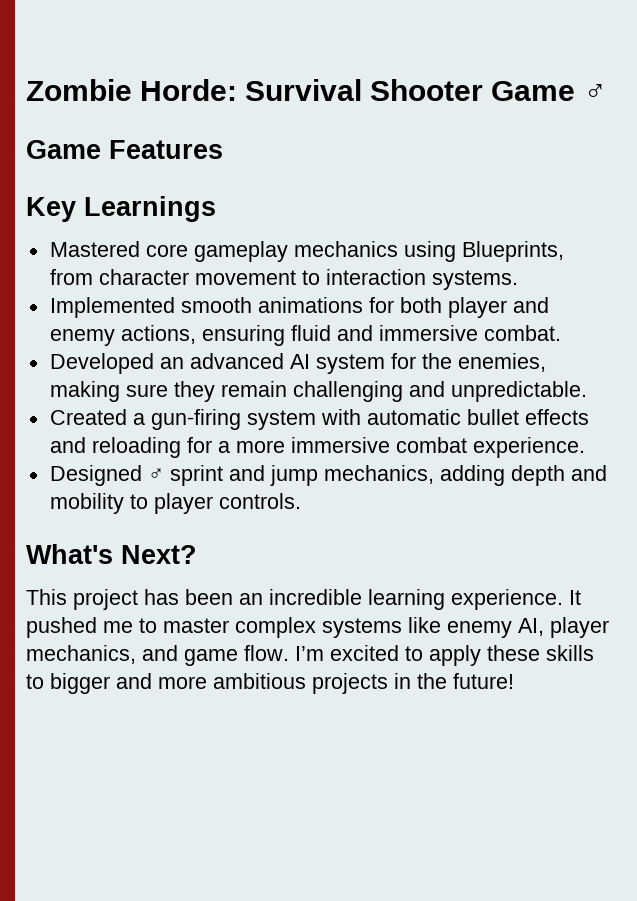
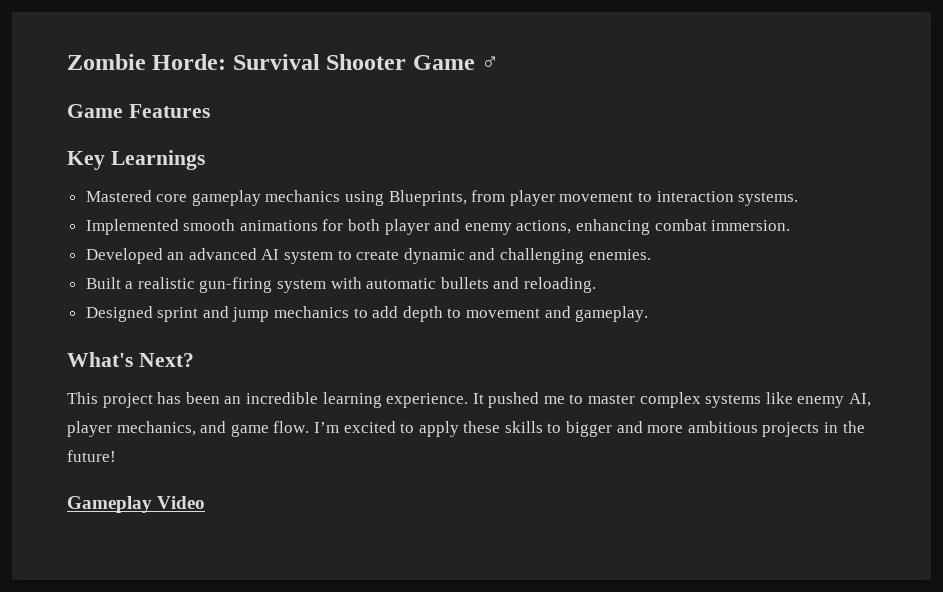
[98,269,189,285] character -> [509,190,555,206] player
[201,325,561,346] ensuring fluid and immersive combat. -> [576,219,791,235] enhancing combat immersion.
[390,353,546,372] [49,381,587,402] [49,409,589,430] [49,437,585,458] for the enemies, making sure they remain challenging and unpredictable. // Created a gun-firing system with automatic bullet effects and reloading for a more immersive combat experience. -> [337,248,651,264] [85,277,597,293] to create dynamic and challenging enemies. // Built a realistic gun-firing system with automatic bullets and reloading.
[147,468,164,481] ♂ -> (153, 314) none
[323,465,607,486] [49,493,301,514] mechanics, adding depth and mobility to player controls. -> [274,306,649,322] mechanics to add depth to movement and gameplay.
(514, 681) none -> [67,496,206,513] // Gameplay Video

